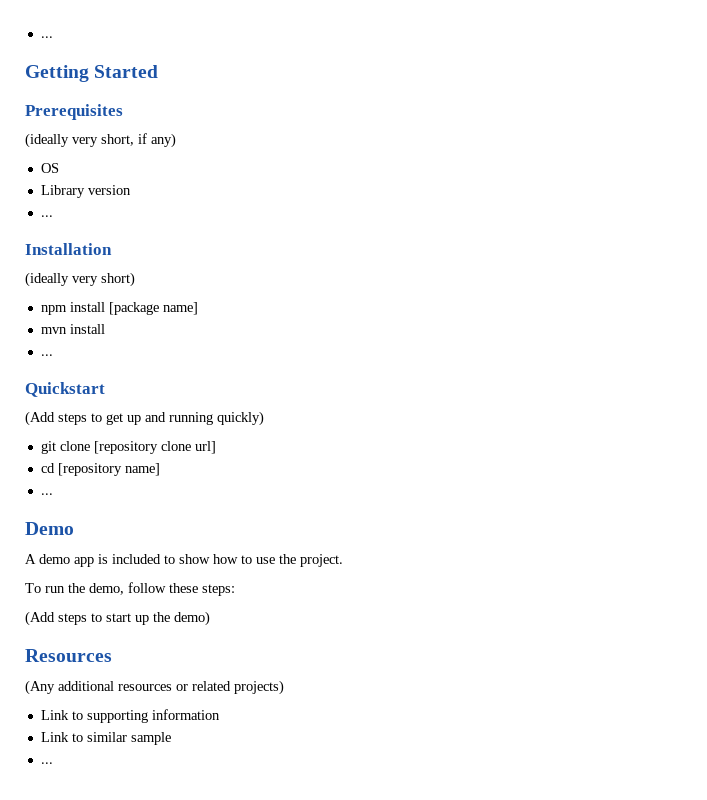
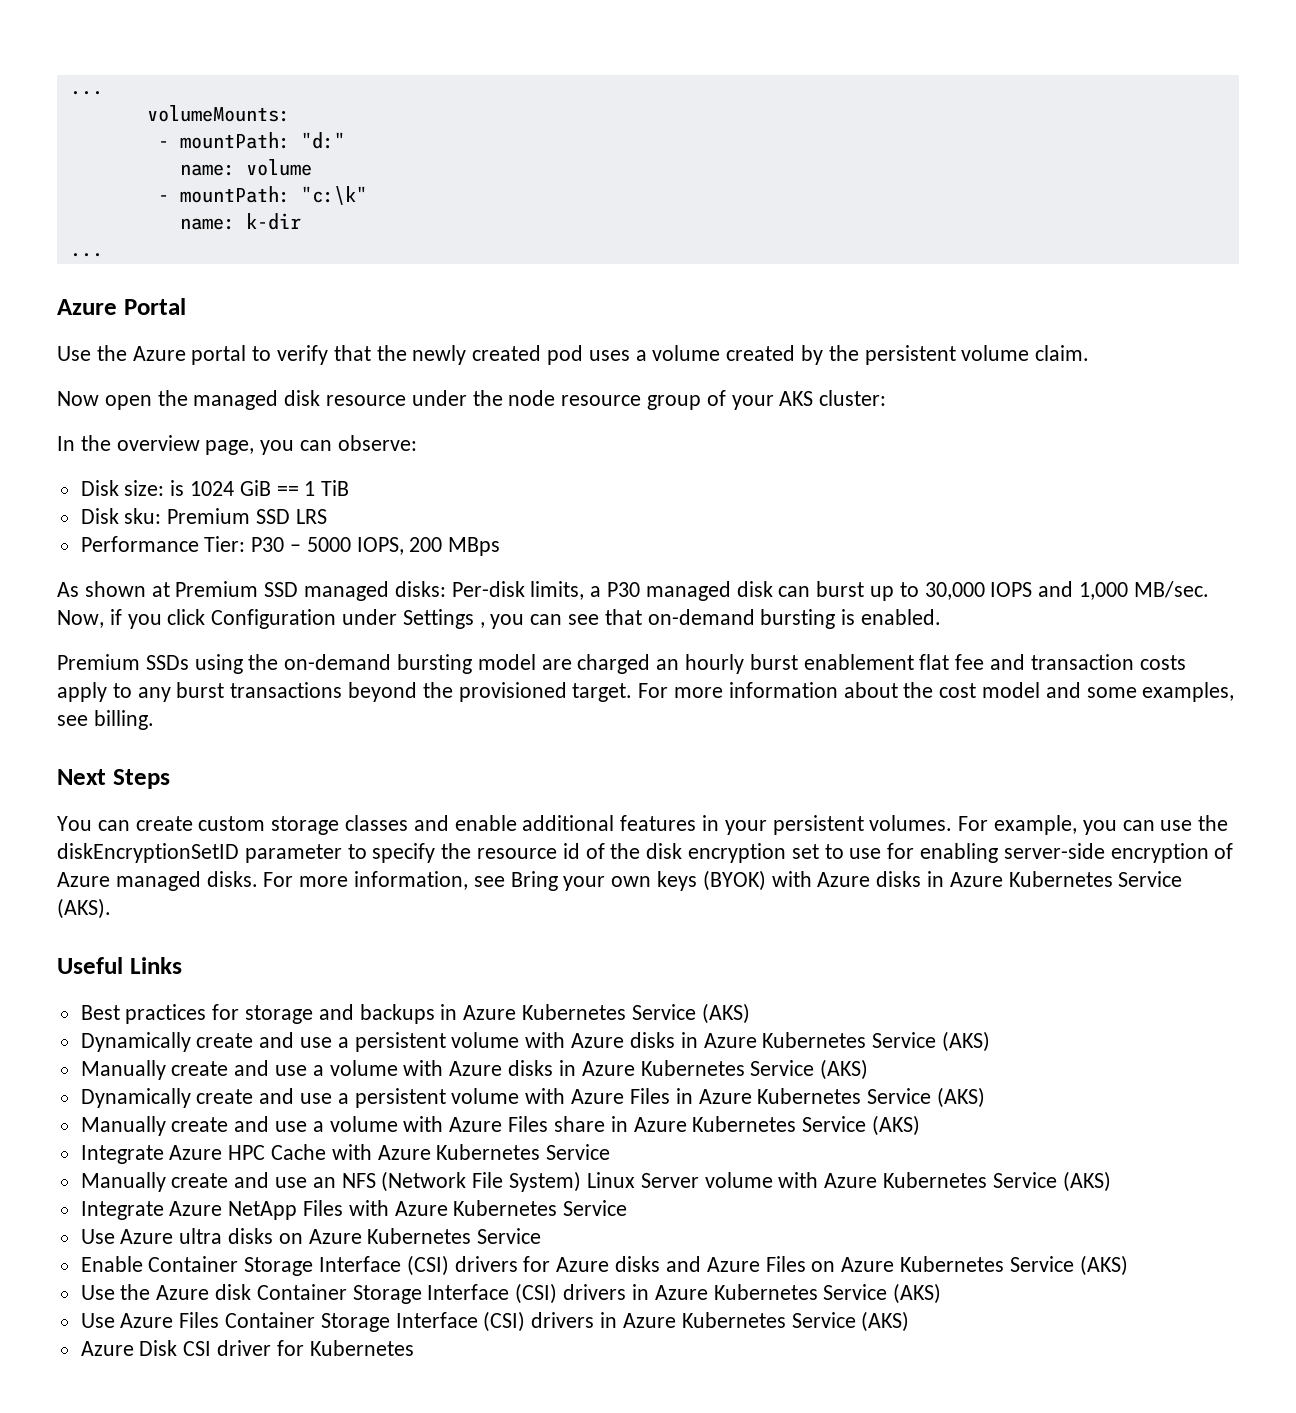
[40,36,53,38] [25,65,159,82] [25,104,123,120] [25,133,176,148] [40,163,59,173] [40,185,131,198] [40,215,53,217] [25,243,112,255] [25,272,135,287] [40,302,198,315] [40,324,105,334] [40,354,53,356] [25,382,105,397] [25,411,264,426] [40,441,216,454] [40,463,160,476] [40,493,53,495] [25,522,74,535] [25,554,343,567] [25,582,235,596] [25,611,210,626] [25,649,112,662] [25,680,284,695] [40,709,220,723] [40,732,171,745] [40,762,53,764] ... // Getting Started // Prerequisites // (ideally very short, if any) // OS // Library version // ... // Installation // (ideally very short) // npm install [package name] // mvn install // ... // Quickstart // (Add steps to get up and running quickly) // git clone [repository clone url] // cd [repository name] // ... // Demo // A demo app is included to show how to use the project. // To run the demo, follow these steps: // (Add steps to start up the demo) // Resources // (Any additional resources or related projects) // Link to supporting information // Link to similar sample // ... -> [69,91,103,95] [146,105,290,122] [157,132,345,149] [179,159,312,176] [157,186,367,205] [179,213,301,230] [69,253,103,257] [57,298,186,315] [57,345,1090,365] [57,390,887,410] [57,435,417,455] [80,480,350,496] [80,508,327,524] [80,536,501,556] [57,581,1209,601] [57,609,942,629] [57,654,1186,674] [57,682,1235,702] [57,710,154,730] [57,769,170,789] [57,815,1229,835] [57,843,1234,863] [57,870,1183,891] [57,898,111,919] [57,957,182,974] [80,1003,750,1024] [80,1031,990,1052] [80,1059,869,1080] [80,1087,985,1108] [80,1115,920,1136] [80,1144,611,1164] [80,1171,1111,1192] [80,1200,628,1220] [80,1228,542,1244] [80,1255,1128,1276] [80,1283,942,1304] [80,1311,910,1332] [80,1340,414,1356] ... // volumeMounts: // - mountPath: "d:" // name: volume // - mountPath: "c:\k" // name: k-dir // ... // Azure Portal // Use the Azure portal to verify that the newly created pod uses a volume created by the persistent volume claim. // Now open the managed disk resource under the node resource group of your AKS cluster: // In the overview page, you can observe: // Disk size: is 1024 GiB == 1 TiB // Disk sku: Premium SSD LRS // Performance Tier: P30 – 5000 IOPS, 200 MBps // As shown at Premium SSD managed disks: Per-disk limits, a P30 managed disk can burst up to 30,000 IOPS and 1,000 MB/sec. Now, if you click Configuration under Settings , you can see that on-demand bursting is enabled. // Premium SSDs using the on-demand bursting model are charged an hourly burst enablement flat fee and transaction costs apply to any burst transactions beyond the provisioned target. For more information about the cost model and some examples, see billing. // Next Steps // You can create custom storage classes and enable additional features in your persistent volumes. For example, you can use the diskEncryptionSetID parameter to specify the resource id of the disk encryption set to use for enabling server-side encryption of Azure managed disks. For more information, see Bring your own keys (BYOK) with Azure disks in Azure Kubernetes Service (AKS). // Useful Links // Best practices for storage and backups in Azure Kubernetes Service (AKS) // Dynamically create and use a persistent volume with Azure disks in Azure Kubernetes Service (AKS) // Manually create and use a volume with Azure disks in Azure Kubernetes Service (AKS) // Dynamically create and use a persistent volume with Azure Files in Azure Kubernetes Service (AKS) // Manually create and use a volume with Azure Files share in Azure Kubernetes Service (AKS) // Integrate Azure HPC Cache with Azure Kubernetes Service // Manually create and use an NFS (Network File System) Linux Server volume with Azure Kubernetes Service (AKS) // Integrate Azure NetApp Files with Azure Kubernetes Service // Use Azure ultra disks on Azure Kubernetes Service // Enable Container Storage Interface (CSI) drivers for Azure disks and Azure Files on Azure Kubernetes Service (AKS) // Use the Azure disk Container Storage Interface (CSI) drivers in Azure Kubernetes Service (AKS) // Use Azure Files Container Storage Interface (CSI) drivers in Azure Kubernetes Service (AKS) // Azure Disk CSI driver for Kubernetes

